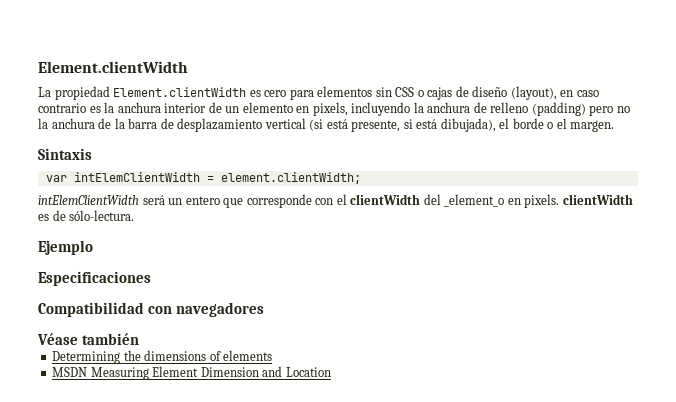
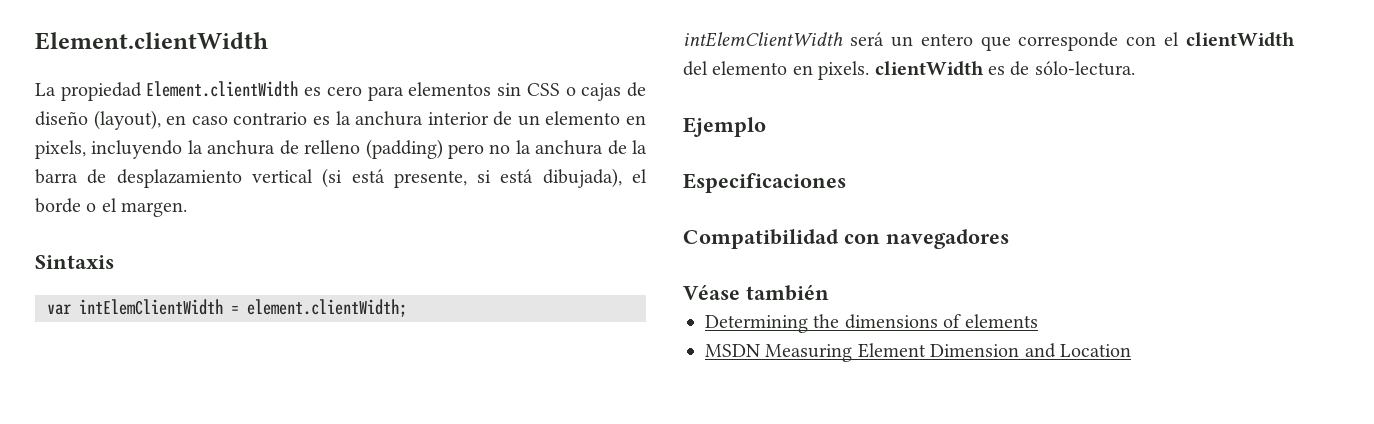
[444,194,505,207] _element_o -> [712,61,788,75] elemento

